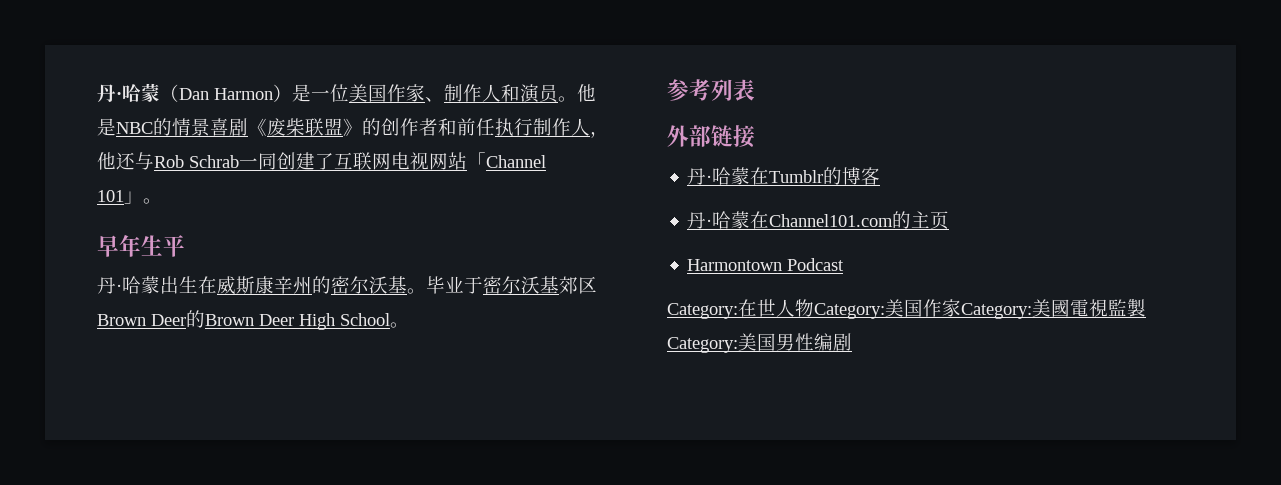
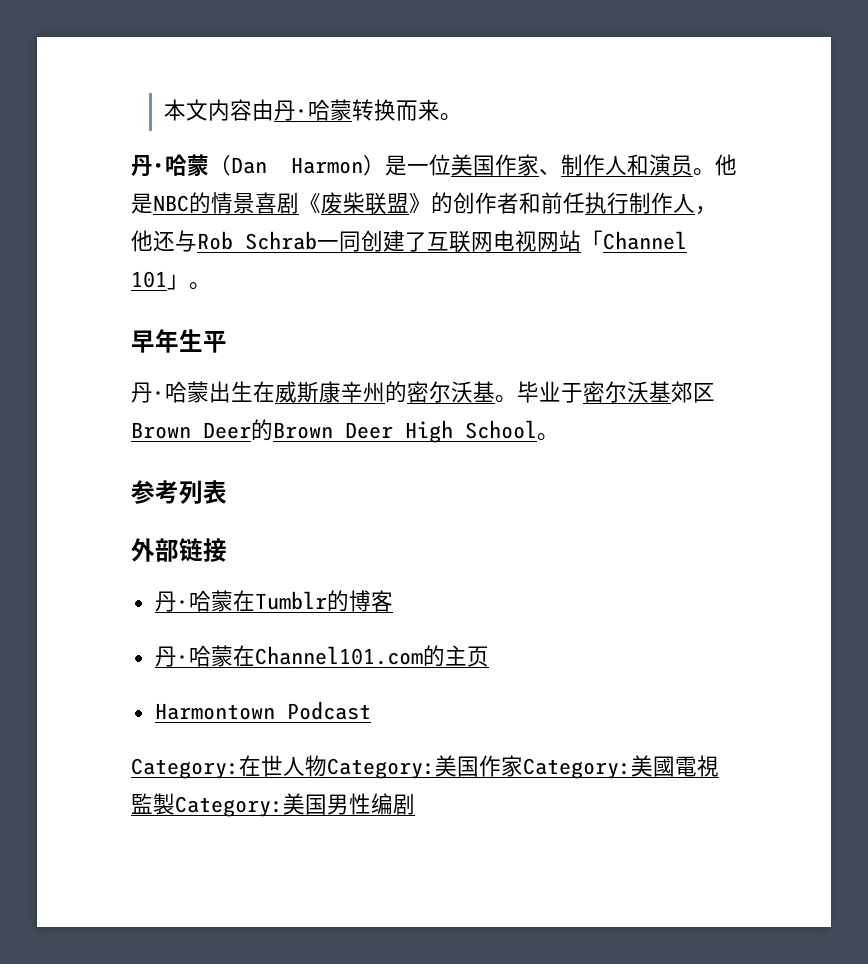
(97, 93) none -> [164,99,463,121] 本文内容由丹·哈蒙转换而来。 //

